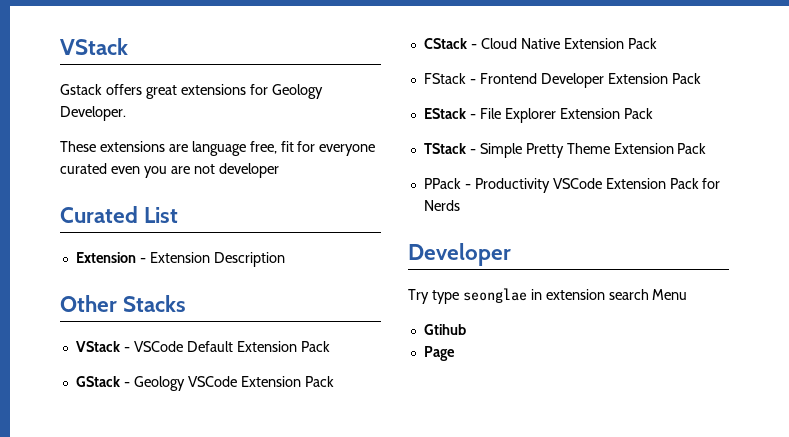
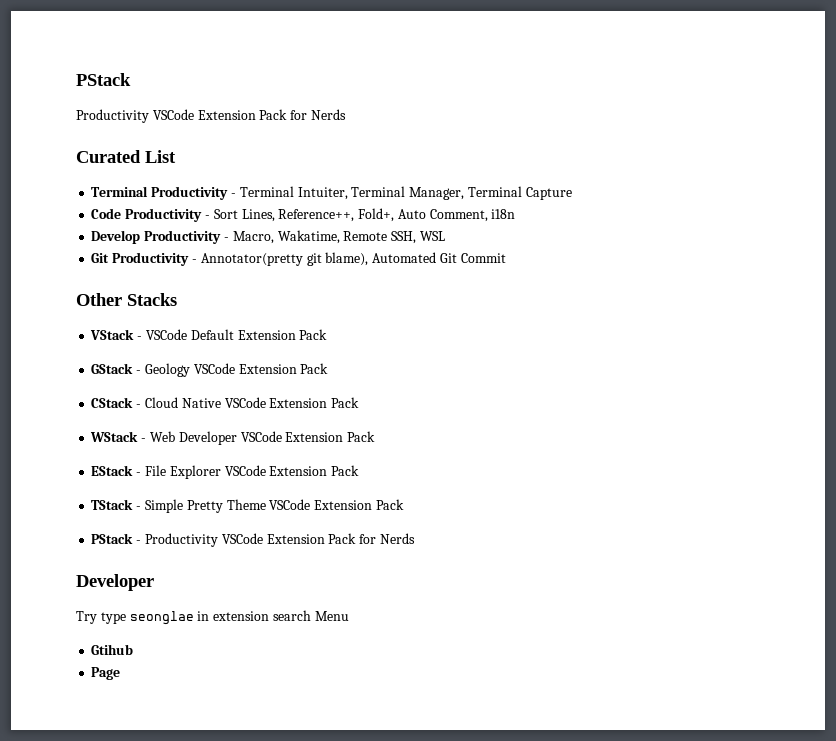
[60,38,128,55] [60,84,323,99] [60,106,126,121] [60,141,376,156] [60,163,279,178] [60,206,179,223] [75,252,285,267] VStack // Gstack offers great extensions for Geology Developer. // These extensions are language free, fit for everyone curated even you are not developer // Curated List // Extension - Extension Description -> [76,73,131,86] [76,109,346,123] [76,150,176,163] [91,186,572,200] [91,208,516,222] [91,230,445,244] [91,252,506,266] PStack // Productivity VSCode Extension Pack for Nerds // Curated List // Terminal Productivity - Terminal Intuiter, Terminal Manager, Terminal Capture // Code Productivity - Sort Lines, Reference++, Fold+, Auto Comment, i18n // Develop Productivity - Macro, Wakatime, Remote SSH, WSL // Git Productivity - Annotator(pretty git blame), Automated Git Commit
[563,38,657,49] [423,73,604,88] Extension Pack // FStack - Frontend Developer -> [224,397,360,408] [90,431,282,445] VSCode Extension Pack // WStack - Web Developer VSCode
(556, 115) none -> [224,465,266,476] VSCode
[613,143,707,154] [423,178,461,189] Extension Pack // PPack -> [269,499,404,510] [91,533,134,544] VSCode Extension Pack // PStack

